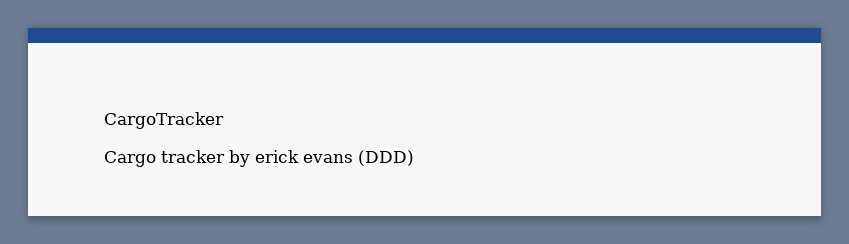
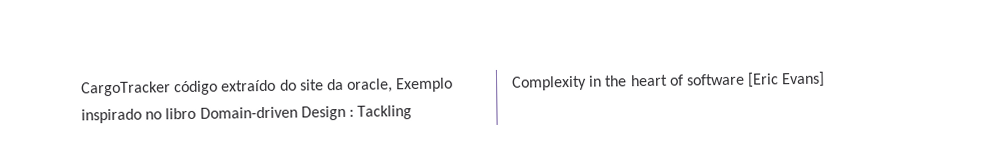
[104,150,414,167] // Cargo tracker by erick evans (DDD) -> [174,77,454,96] [81,105,413,124] [511,71,826,91] código extraído do site da oracle, Exemplo inspirado no libro Domain-driven Design : Tackling Complexity in the heart of software [Eric Evans]

